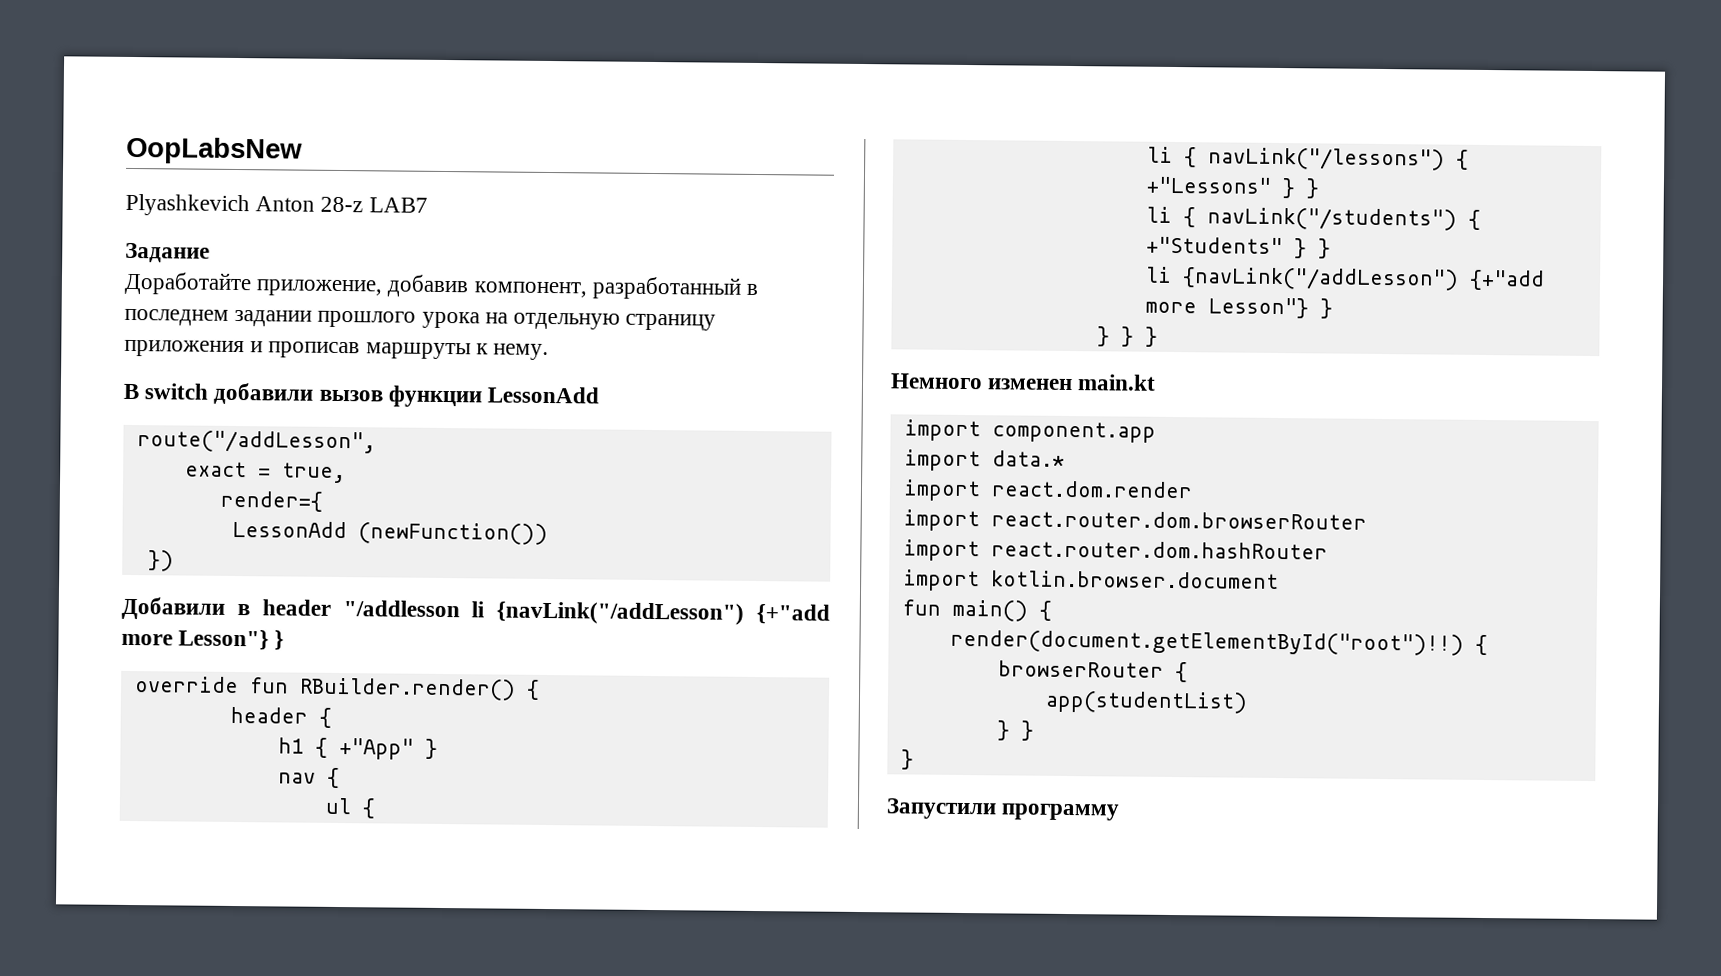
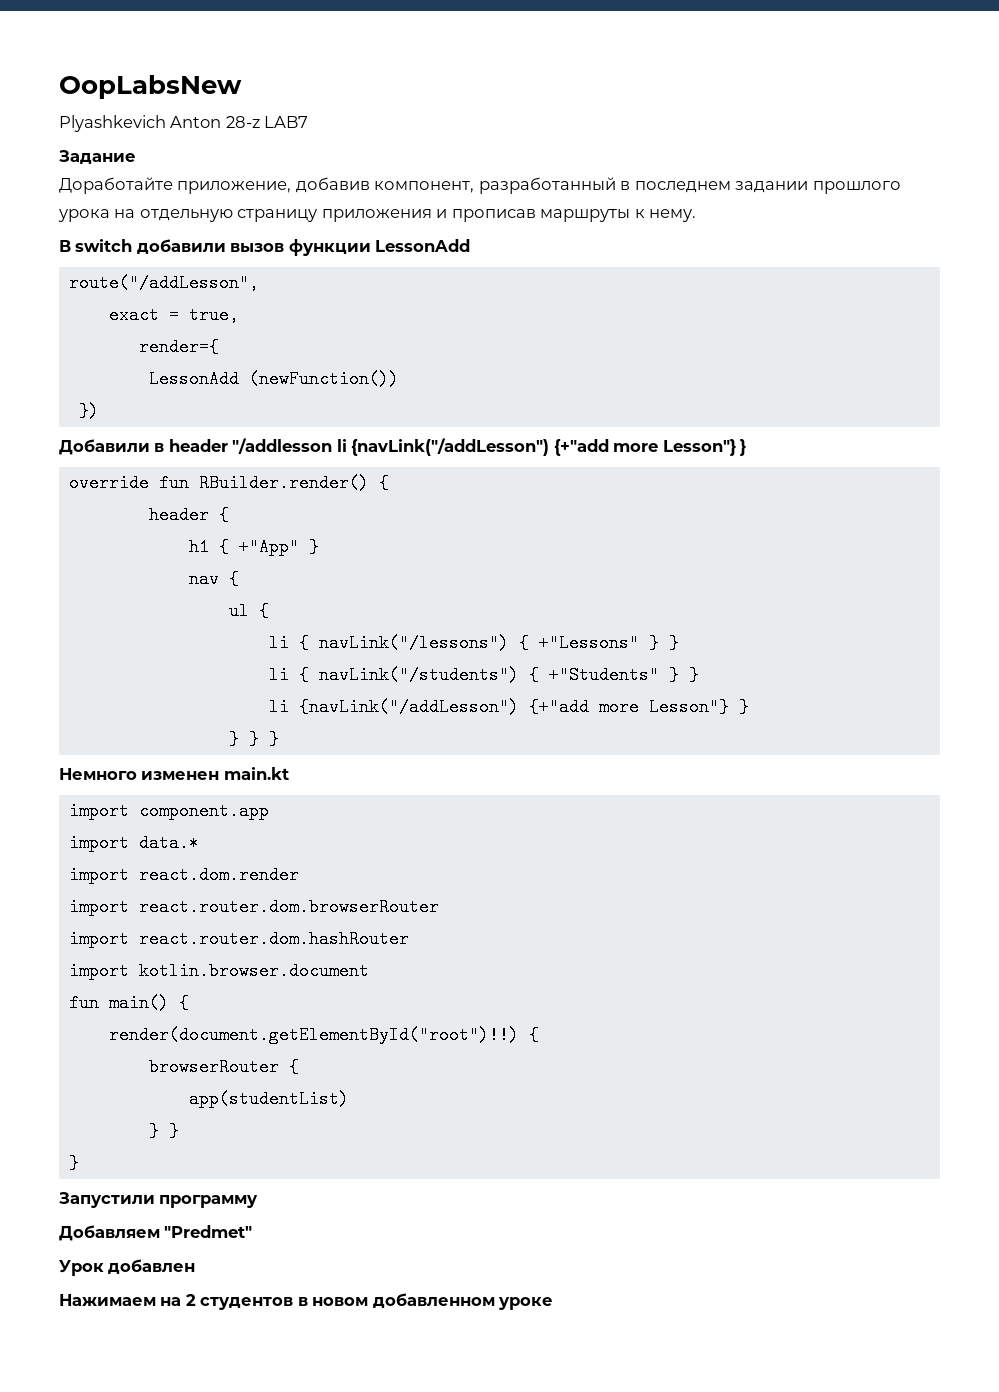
(1120, 812) none -> [59,1225,253,1241] [59,1259,196,1276] [59,1293,554,1310] // Добавляем "Predmet" // Урок добавлен // Нажимаем на 2 студентов в новом добавленном уроке

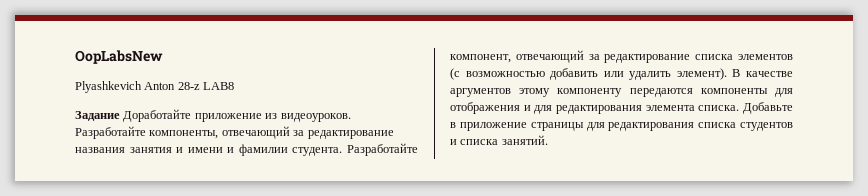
[264,116,309,128] LAB7 -> [203,82,235,90] LAB8
[59,177,901,194] [58,209,697,222] [59,239,471,256] [68,274,259,292] [108,306,239,324] [138,338,219,356] [148,370,399,388] [78,402,99,420] [59,438,747,456] [68,474,389,492] [148,506,229,524] [188,538,319,556] [188,570,239,588] [228,602,269,620] [268,634,679,652] [268,666,699,684] [268,698,749,716] [228,730,279,748] [59,767,289,780] [68,802,269,820] [68,834,199,852] [68,866,299,884] [68,898,439,916] [68,930,409,948] [68,962,369,980] [68,994,189,1012] [108,1026,539,1044] [148,1058,299,1076] [188,1090,349,1108] [148,1122,179,1140] [68,1154,79,1172] [59,1192,259,1208] [59,1225,253,1241] [59,1259,196,1276] [59,1293,554,1310] // Доработайте приложение, добавив компонент, разработанный в последнем задании прошлого урока на отдельную страницу приложения и прописав маршруты к нему. // В switch добавили вызов функции LessonAdd // route("/addLesson", // exact = true, // render={ // LessonAdd (newFunction()) // }) // Добавили в header "/addlesson li {navLink("/addLesson") {+"add more Lesson"} } // override fun RBuilder.render() { // header { // h1 { +"App" } // nav { // ul { // li { navLink("/lessons") { +"Lessons" } } // li { navLink("/students") { +"Students" } } // li {navLink("/addLesson") {+"add more Lesson"} } // } } } // Немного изменен main.kt // import component.app // import data.* // import react.dom.render // import react.router.dom.browserRouter // import react.router.dom.hashRouter // import kotlin.browser.document // fun main() { // render(document.getElementById("root")!!) { // browserRouter { // app(studentList) // } } // } // Запустили программу // Добавляем "Predmet" // Урок добавлен // Нажимаем на 2 студентов в новом добавленном уроке -> [123,109,351,122] [75,126,394,139] [75,143,418,156] [450,50,793,63] [450,68,793,80] [450,88,793,97] [450,102,793,114] [450,122,793,131] [450,135,548,145] Доработайте приложение из видеоуроков. Разработайте компоненты, отвечающий за редактирование названия занятия и имени и фамилии студента. Разработайте компонент, отвечающий за редактирование списка элементов (с возможностью добавить или удалить элемент). В качестве аргументов этому компоненту передаются компоненты для отображения и для редактирования элемента списка. Добавьте в приложение страницы для редактирования списка студентов и списка занятий.

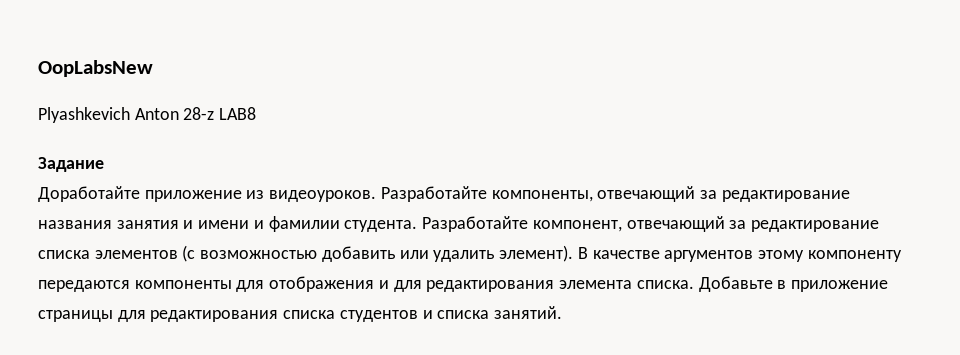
(120, 116) none -> (104, 164) //

